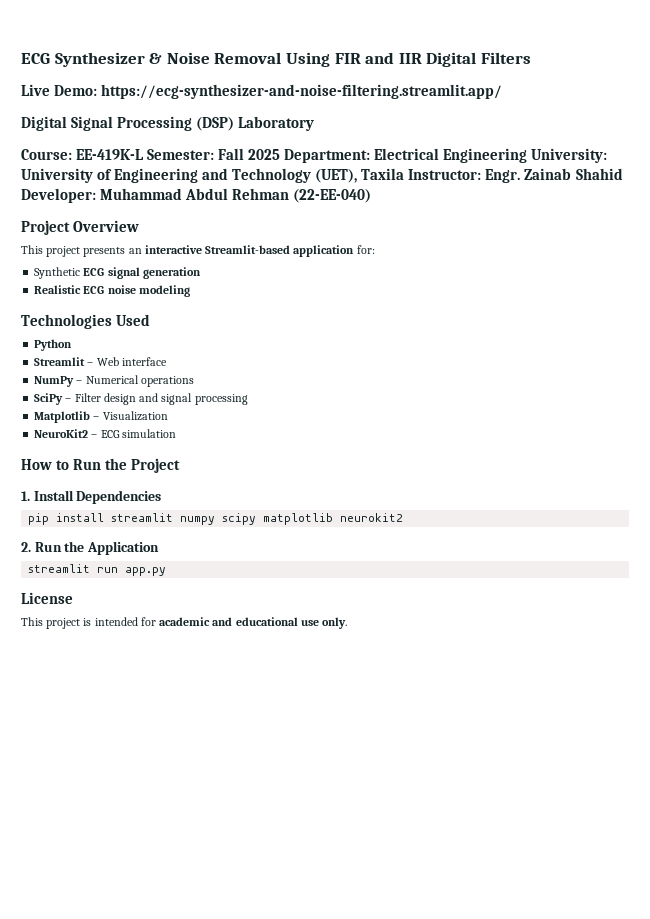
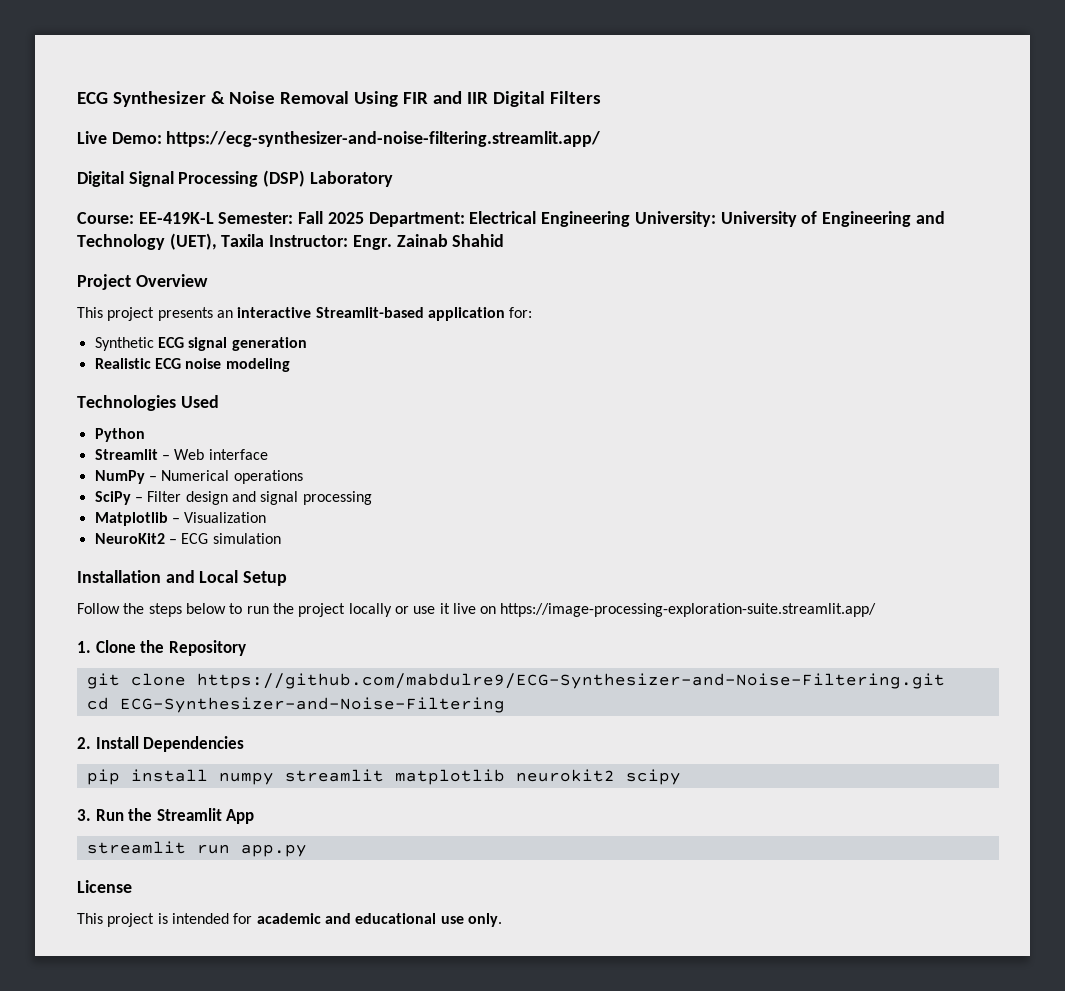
[21,188,372,203] Developer: Muhammad Abdul Rehman (22-EE-040) -> (505, 240) none
[21,458,181,473] [21,491,30,501] How to Run the Project // 1. -> [77,570,288,586] [77,603,877,617] [77,640,246,656] [86,673,945,689] [86,697,505,713] [77,737,91,749] Installation and Local Setup // Follow the steps below to run the project locally or use it live on https://image-processing-exploration-suite.streamlit.app/ // 1. Clone the Repository // git clone https://github.com/mabdulre9/ECG-Synthesizer-and-Noise-Filtering.git // cd ECG-Synthesizer-and-Noise-Filtering // 2.
[111,513,257,525] streamlit numpy scipy -> [218,769,384,785] numpy streamlit
[21,541,159,555] // 2. Run the Application -> [625,769,681,785] [77,808,255,824] scipy // 3. Run the Streamlit App

